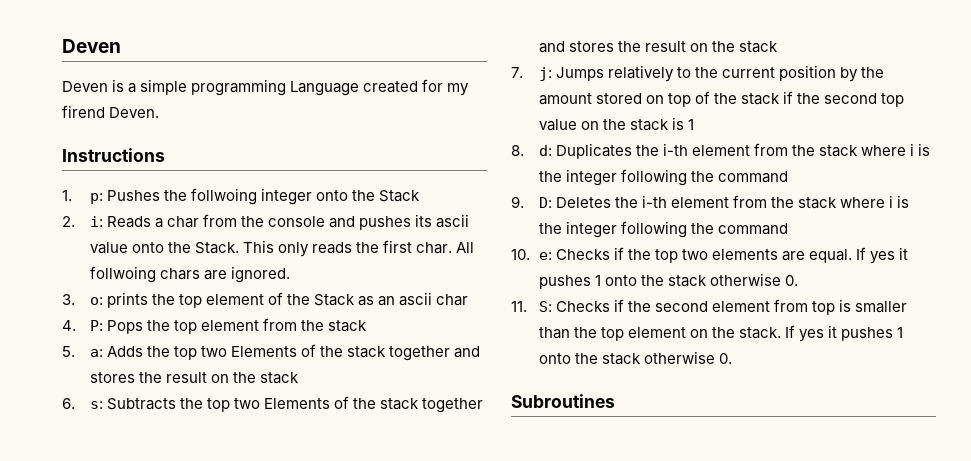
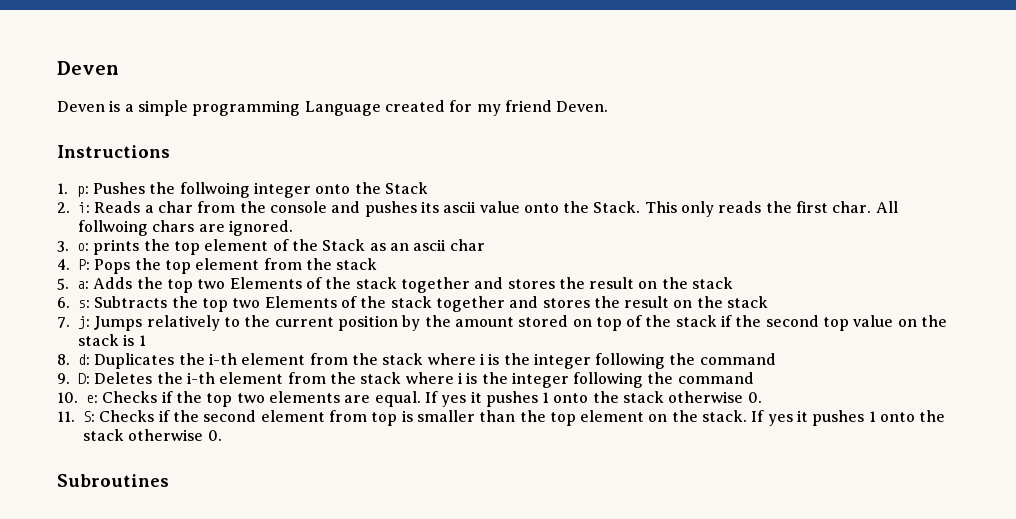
[62,105,105,118] firend -> [504,100,552,112] friend

